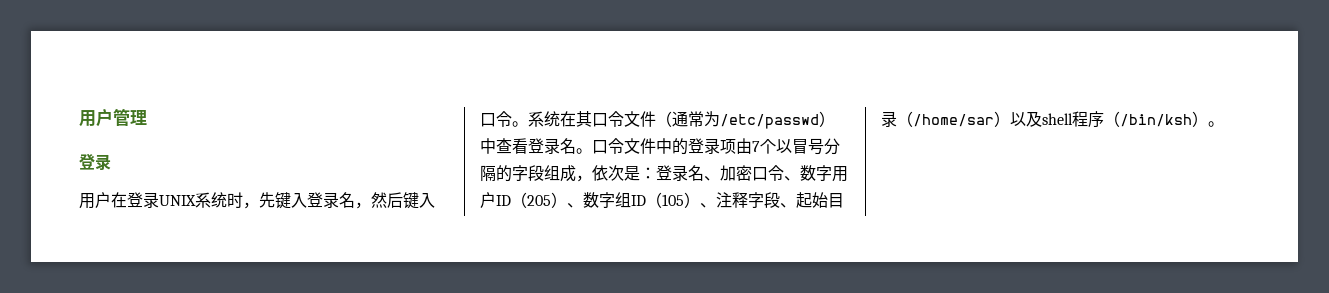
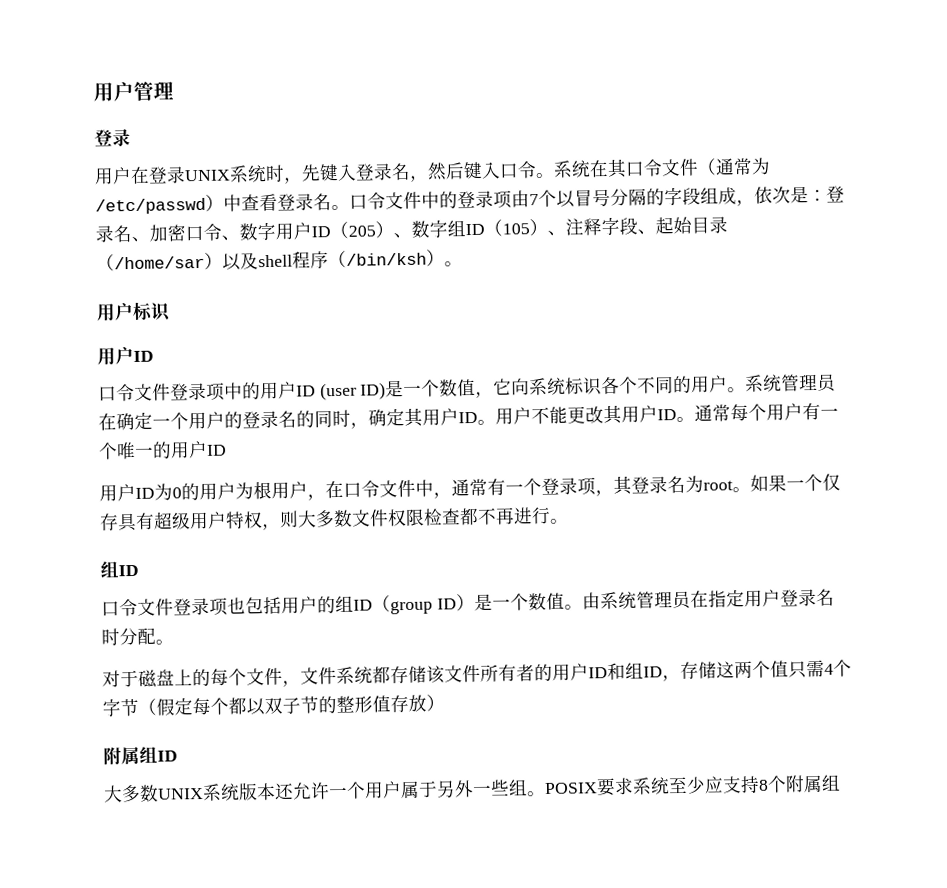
(1224, 124) none -> [96,301,171,322] [97,345,154,366] [98,373,838,402] [98,402,839,431] [98,440,227,460] [99,473,841,502] [99,506,569,532] [100,561,139,579] [101,588,835,617] [101,627,174,646] [102,659,852,688] [102,694,445,717] [103,746,178,766] [103,774,841,803] // 用户标识 // 用户ID // 口令文件登录项中的用户ID (user ID)是一个数值，它向系统标识各个不同的用户。系统管理员在确定一个用户的登录名的同时，确定其用户ID。用户不能更改其用户ID。通常每个用户有一个唯一的用户ID // 用户ID为0的用户为根用户，在口令文件中，通常有一个登录项，其登录名为root。如果一个仅存具有超级用户特权，则大多数文件权限检查都不再进行。 // 组ID // 口令文件登录项也包括用户的组ID（group ID）是一个数值。由系统管理员在指定用户登录名时分配。 // 对于磁盘上的每个文件，文件系统都存储该文件所有者的用户ID和组ID，存储这两个值只需4个字节（假定每个都以双子节的整形值存放） // 附属组ID // 大多数UNIX系统版本还允许一个用户属于另外一些组。POSIX要求系统至少应支持8个附属组

